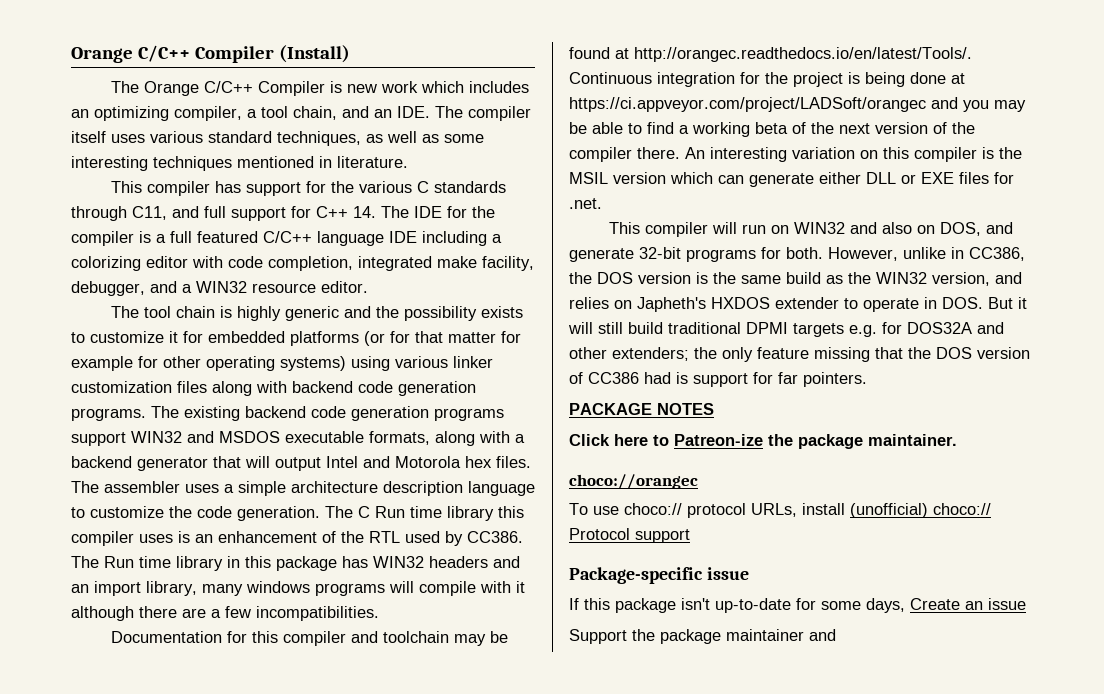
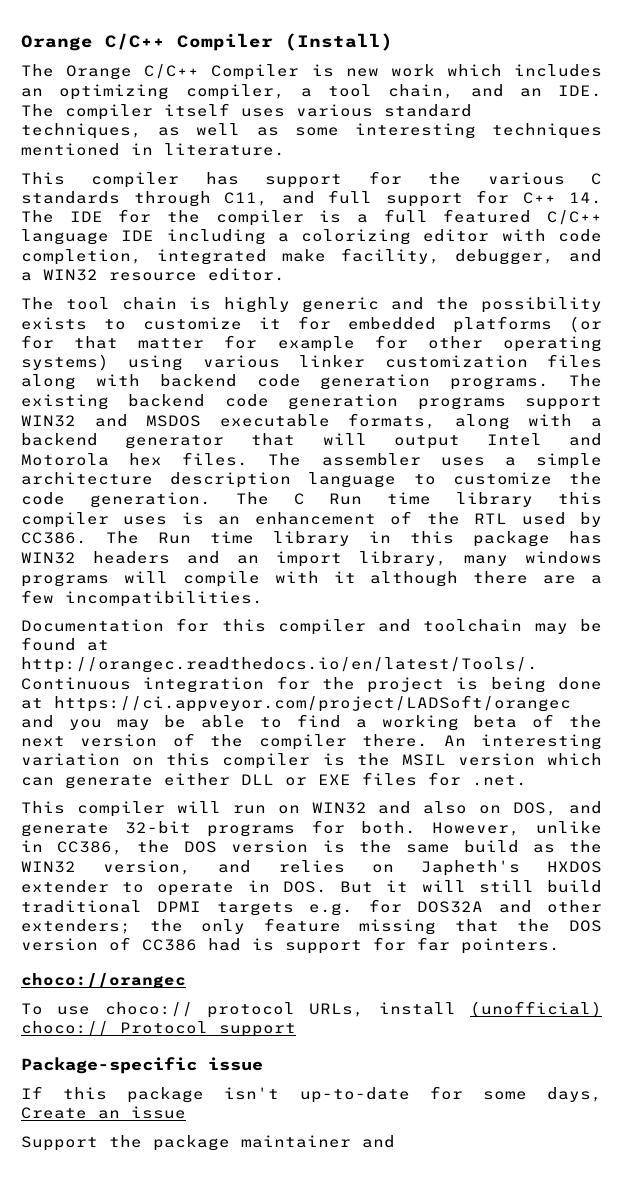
[569,403,714,415] [569,434,957,449] // PACKAGE NOTES // Click here to Patreon-ize the package maintainer. -> (560, 946) none

